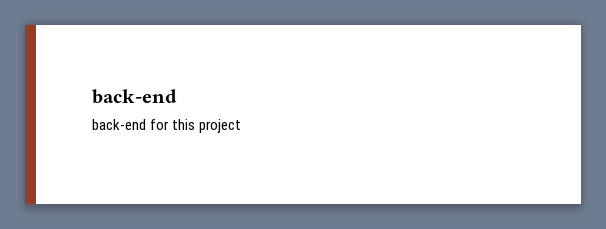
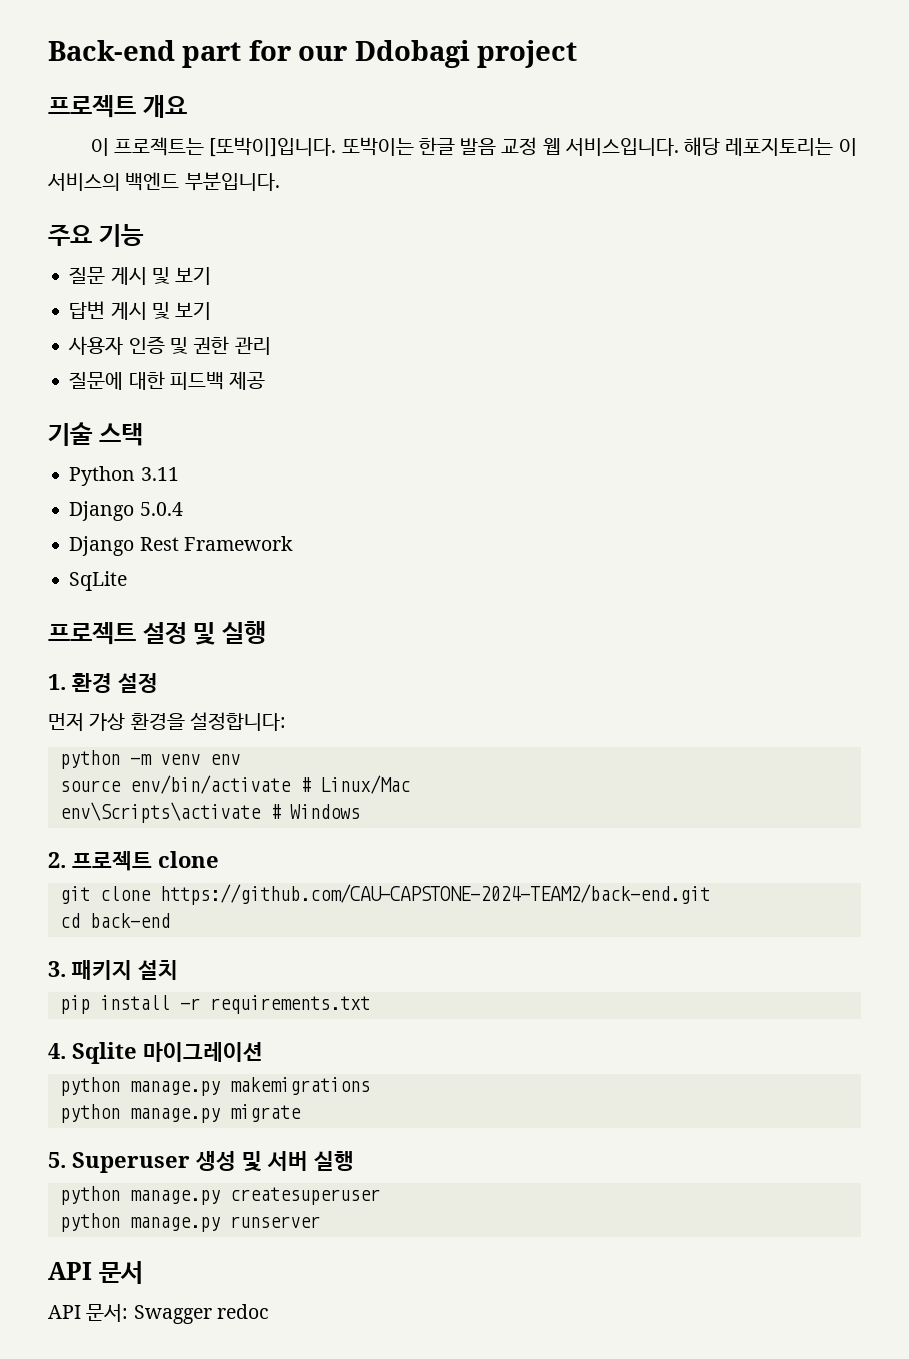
[92,89,177,104] [92,119,242,133] back-end // back-end for this project -> [48,40,578,68] [48,95,187,118] [90,137,857,157] [47,172,280,191] [48,224,144,247] [69,267,212,285] [69,301,212,320] [68,336,271,355] [69,371,266,390] [48,422,143,446] [69,466,179,486] [69,501,183,521] [69,536,293,556] [69,571,128,591] [48,621,266,645] [48,673,158,693] [48,712,286,731] [59,750,240,769] [59,775,410,794] [59,802,360,823] [48,851,219,871] [59,884,710,905] [59,913,170,928] [48,960,178,980] [59,995,370,1014] [48,1042,263,1064] [59,1077,370,1096] [59,1104,301,1123] [48,1151,354,1173] [59,1186,380,1205] [59,1213,320,1232] [48,1261,143,1284] [48,1304,269,1324] Back-end part for our Ddobagi project // 프로젝트 개요 // 이 프로젝트는 [또박이]입니다. 또박이는 한글 발음 교정 웹 서비스입니다. 해당 레포지토리는 이 서비스의 백엔드 부분입니다. // 주요 기능 // 질문 게시 및 보기 // 답변 게시 및 보기 // 사용자 인증 및 권한 관리 // 질문에 대한 피드백 제공 // 기술 스택 // Python 3.11 // Django 5.0.4 // Django Rest Framework // SqLite // 프로젝트 설정 및 실행 // 1. 환경 설정 // 먼저 가상 환경을 설정합니다: // python -m venv env // source env/bin/activate # Linux/Mac // env\Scripts\activate # Windows // 2. 프로젝트 clone // git clone https://github.com/CAU-CAPSTONE-2024-TEAM2/back-end.git // cd back-end // 3. 패키지 설치 // pip install -r requirements.txt // 4. Sqlite 마이그레이션 // python manage.py makemigrations // python manage.py migrate // 5. Superuser 생성 및 서버 실행 // python manage.py createsuperuser // python manage.py runserver // API 문서 // API 문서: Swagger redoc

